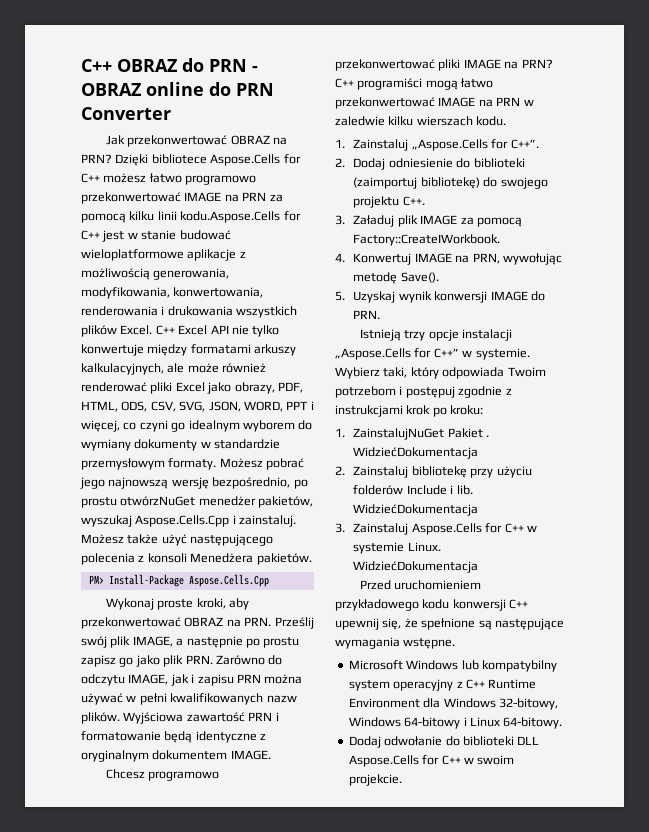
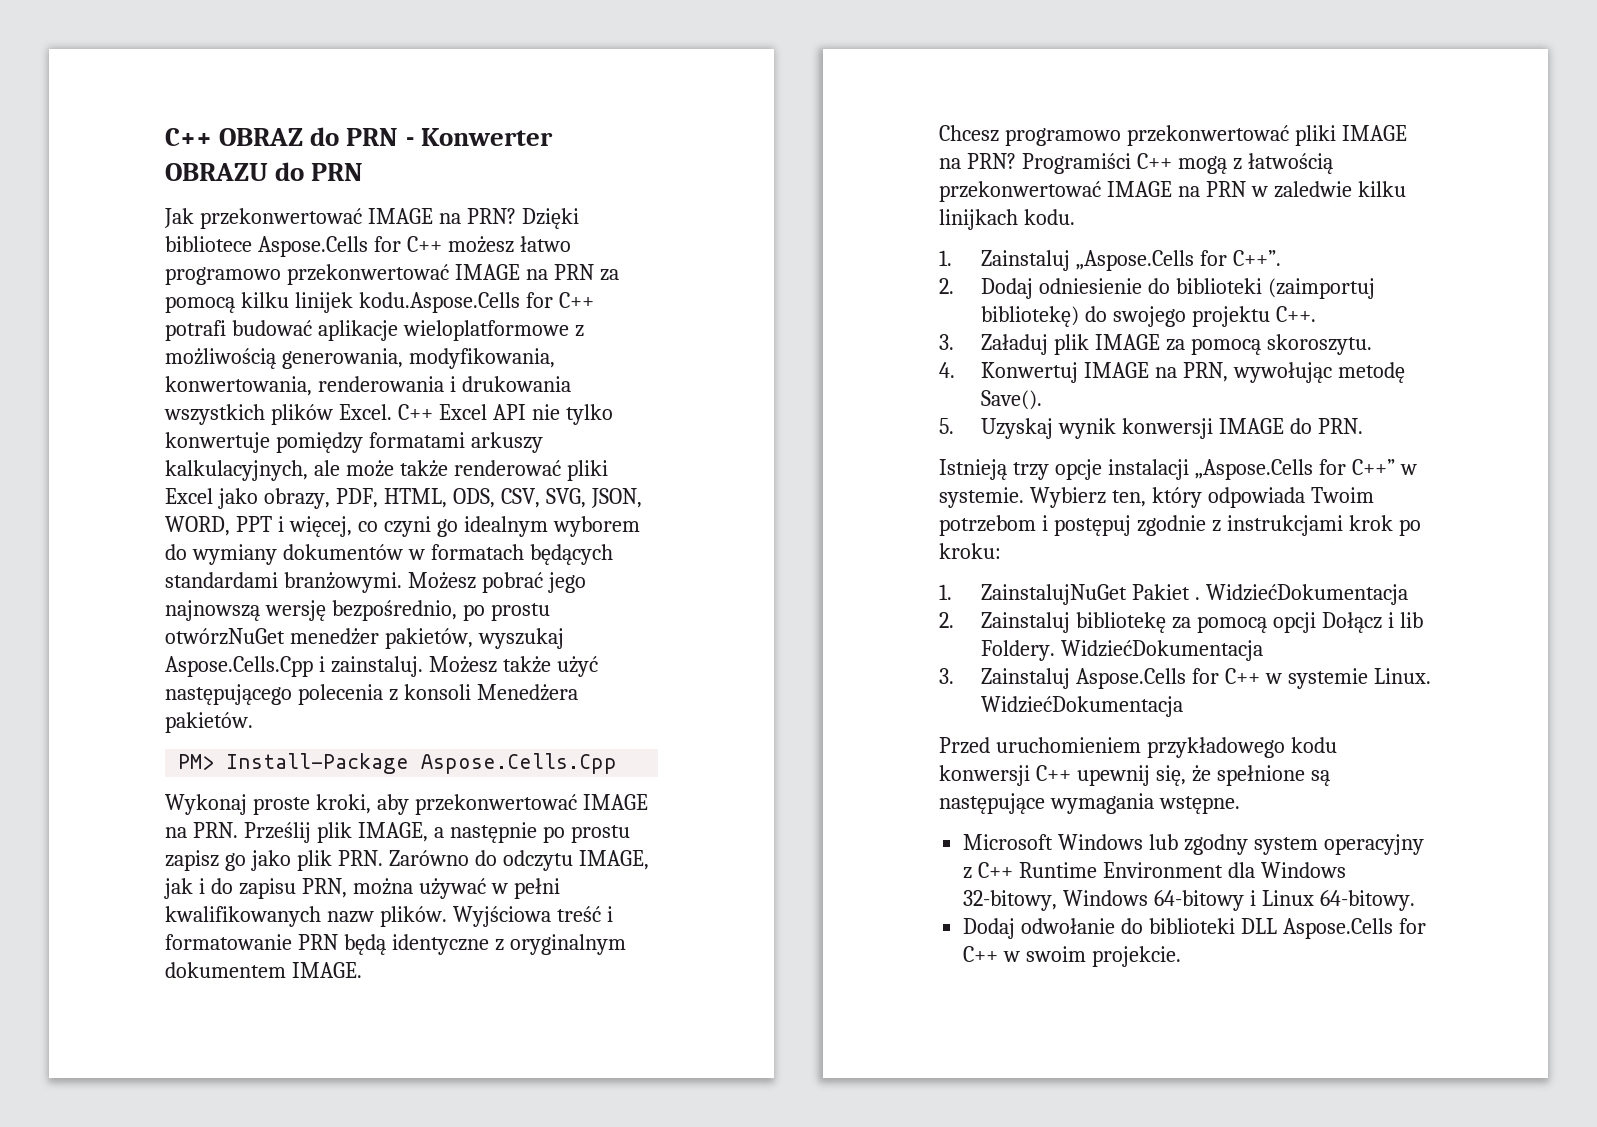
[81,82,274,96] [81,107,171,120] OBRAZ online do PRN Converter -> [420,128,553,146] [165,162,364,181] Konwerter OBRAZU do PRN
[230,135,270,145] OBRAZ -> [367,208,433,224] IMAGE
[157,211,177,220] linii -> [294,292,353,313] linijek
[102,230,231,242] [81,249,237,261] jest w stanie budować wieloplatformowe aplikacje -> [165,320,569,341] potrafi budować aplikacje wieloplatformowe
[147,344,188,356] między -> [275,432,363,453] pomiędzy
[222,363,267,373] również -> [399,460,448,477] także
[134,439,281,451] [81,458,217,470] dokumenty w standardzie przemysłowym formaty. -> [282,544,613,565] [165,572,402,593] dokumentów w formatach będących standardami branżowymi.
[184,617,224,627] OBRAZ -> [582,794,648,810] IMAGE
[81,636,107,648] swój -> (311, 832) none
[197,674,261,686] zapisu PRN -> [210,878,347,899] do zapisu PRN,
[186,712,273,722] zawartość PRN -> [556,906,601,922] treść
(161, 736) none -> [297,934,338,950] PRN
[335,78,494,90] C++ programiści mogą łatwo -> [1021,153,1333,174] Programiści C++ mogą z łatwością
[416,116,473,126] wierszach -> [939,209,1018,230] linijkach
[353,234,501,246] Factory::CreateIWorkbook. -> [1266,334,1372,355] skoroszytu.
[383,367,408,378] taki, -> [1111,490,1146,507] ten,
[470,466,532,478] [353,485,473,495] przy użyciu folderów Include i lib. -> [1171,612,1423,633] [981,640,1056,661] za pomocą opcji Dołącz i lib Foldery.
[481,660,557,672] kompatybilny -> [1184,834,1249,855] zgodny

